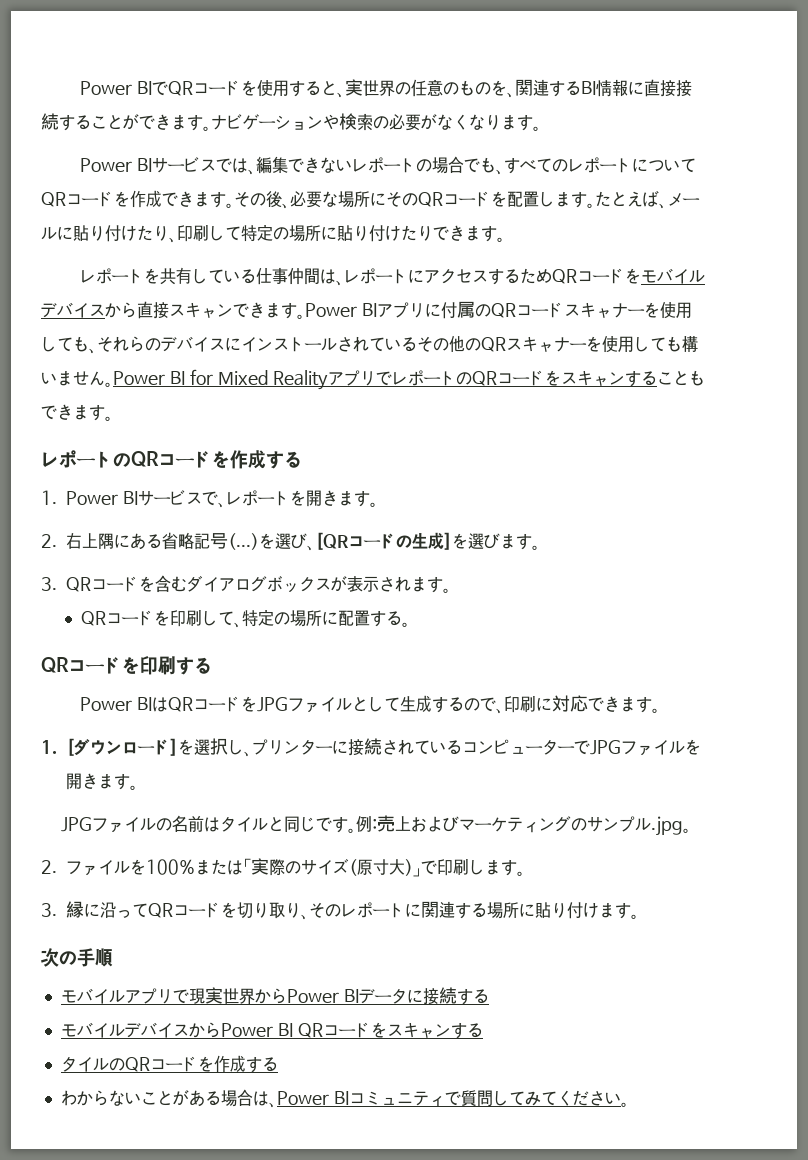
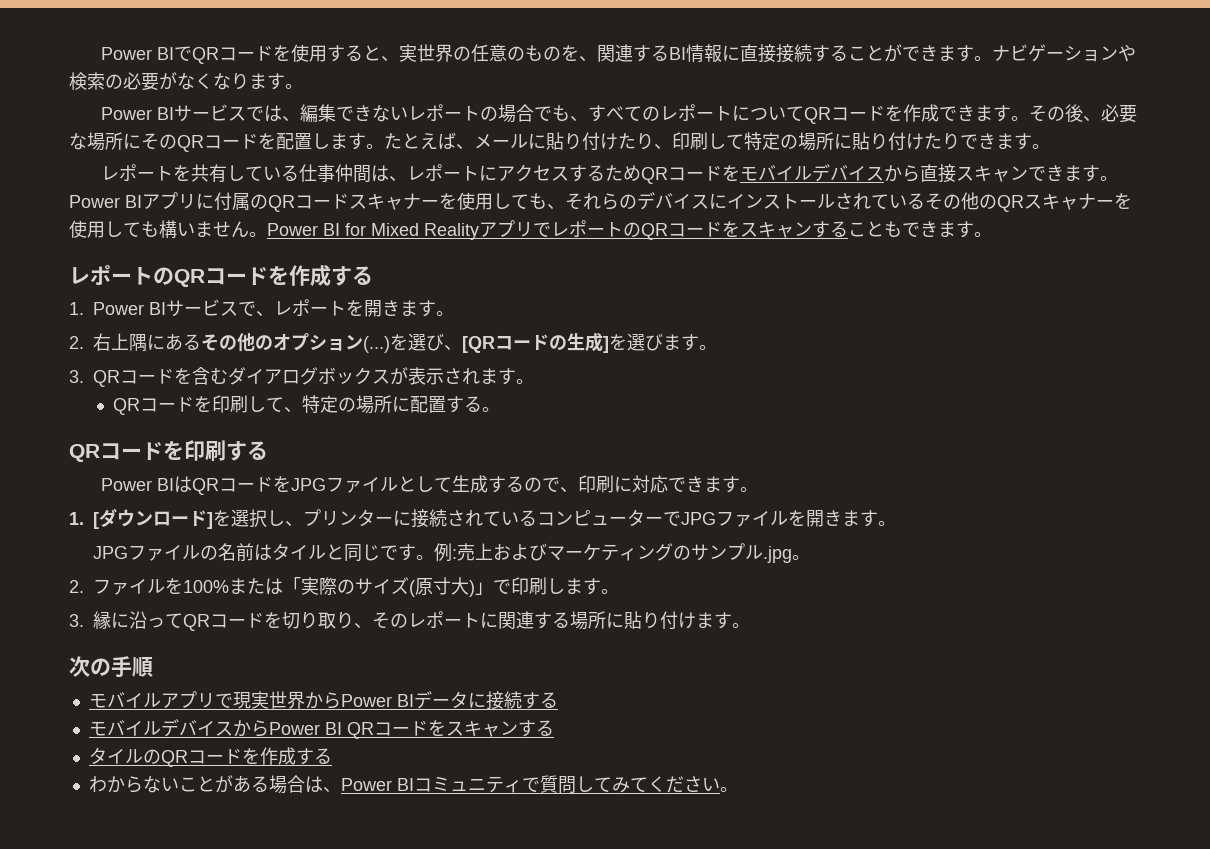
[162,532,228,550] 省略記号 -> [201,333,364,352] その他のオプション

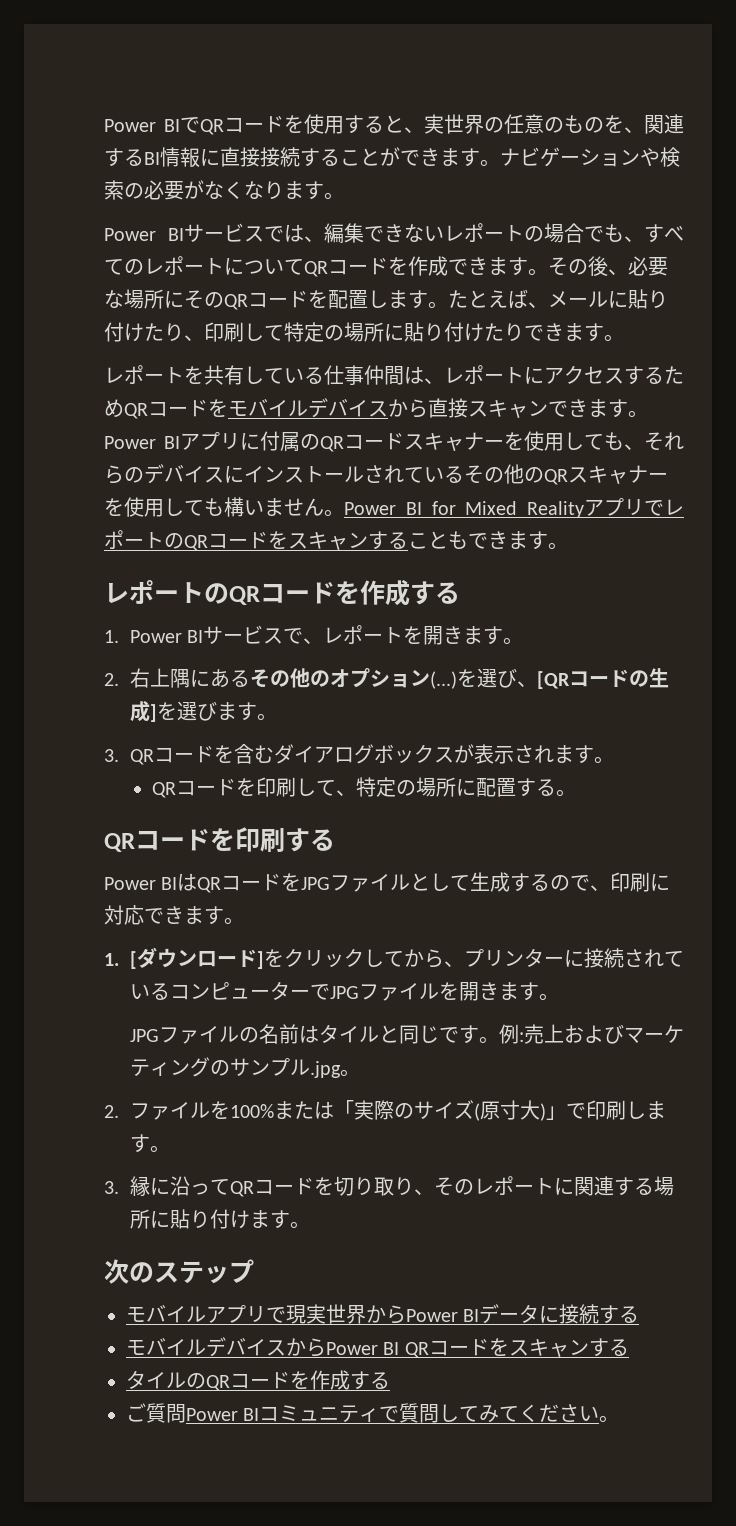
[231,509,286,528] 選択し -> [283,948,444,968] クリックしてから
[111,656,153,678] 手順 -> [154,1259,254,1284] ステップ
[88,775,341,794] わからないことがある場合は、 -> [126,1403,186,1423] ご質問

